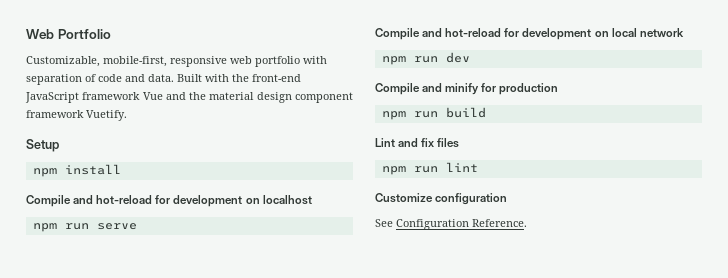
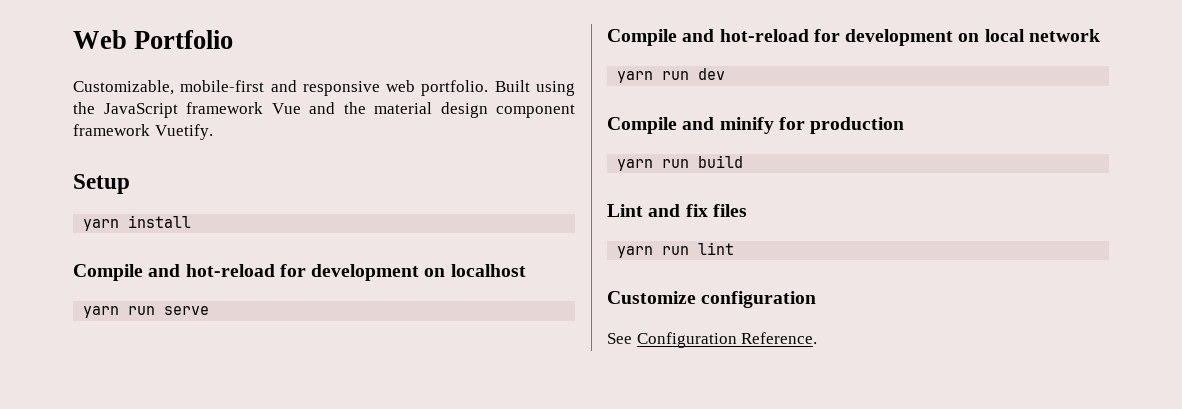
[103,56,327,67] [26,74,301,85] mobile-first, responsive web portfolio with separation of code and data. Built with the front-end -> [180,80,575,96] [73,102,95,114] mobile-first and responsive web portfolio. Built using the
[32,168,57,177] npm -> [83,219,120,231] yarn
[32,223,57,232] npm -> [83,306,120,318] yarn
[381,56,406,65] npm -> [617,71,654,83] yarn
[381,111,406,120] npm -> [617,159,654,171] yarn
[381,166,406,175] npm -> [617,246,654,258] yarn

